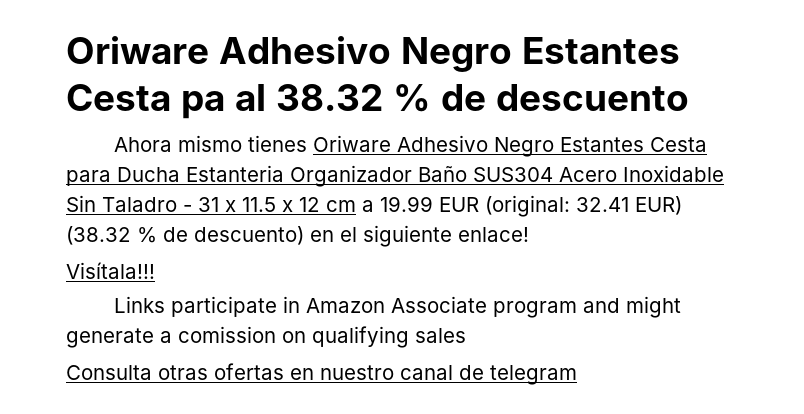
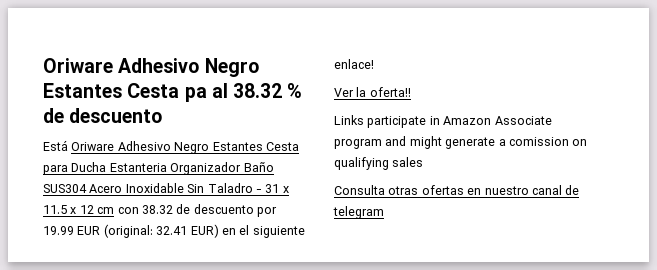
[113,135,307,152] Ahora mismo tienes -> [43,140,68,151] Está
[362,200,374,212] a -> [117,204,277,217] con 38.32 de descuento por
[66,226,304,245] (38.32 % de descuento) -> (219, 231) none
[66,262,155,279] Visítala!!! -> [334,87,411,97] Ver la oferta!!

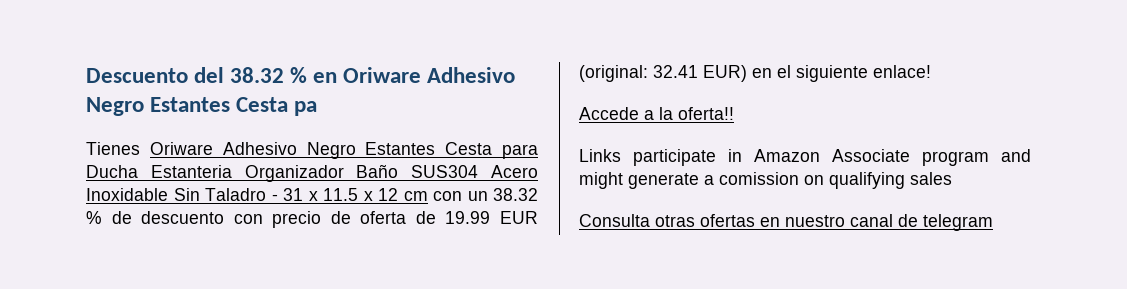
(43, 65) none -> [86,67,338,83] Descuento del 38.32 % en
[211,83,303,98] [43,108,163,123] [43,140,68,151] al 38.32 % de descuento // Está -> [86,142,140,155] // Tienes
[141,204,277,217] 38.32 de descuento por -> [467,188,538,201] [86,211,436,228] un 38.32 % de descuento con precio de oferta de
[334,88,354,97] Ver -> [579,107,654,120] Accede a

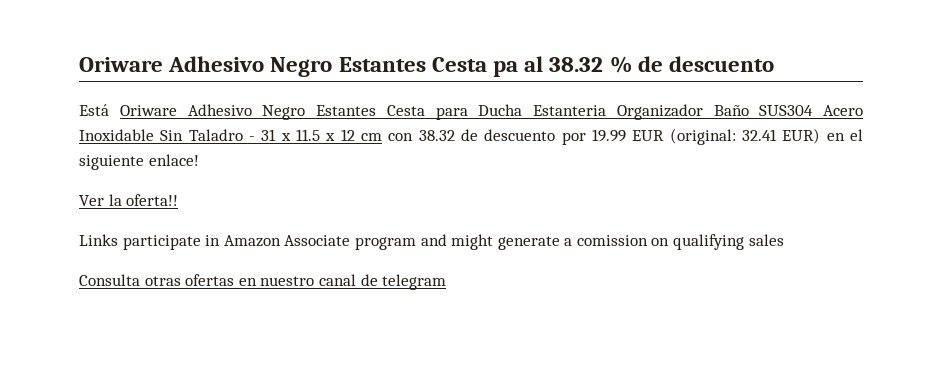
[86,67,338,83] Descuento del 38.32 % en -> (79, 64) none
[86,142,140,155] // Tienes -> [524,56,775,73] [79,104,109,116] al 38.32 % de descuento // Está
[467,188,538,201] [86,211,436,228] un 38.32 % de descuento con precio de oferta de -> [418,129,586,145] 38.32 de descuento por
[579,107,654,120] Accede a -> [79,195,104,206] Ver

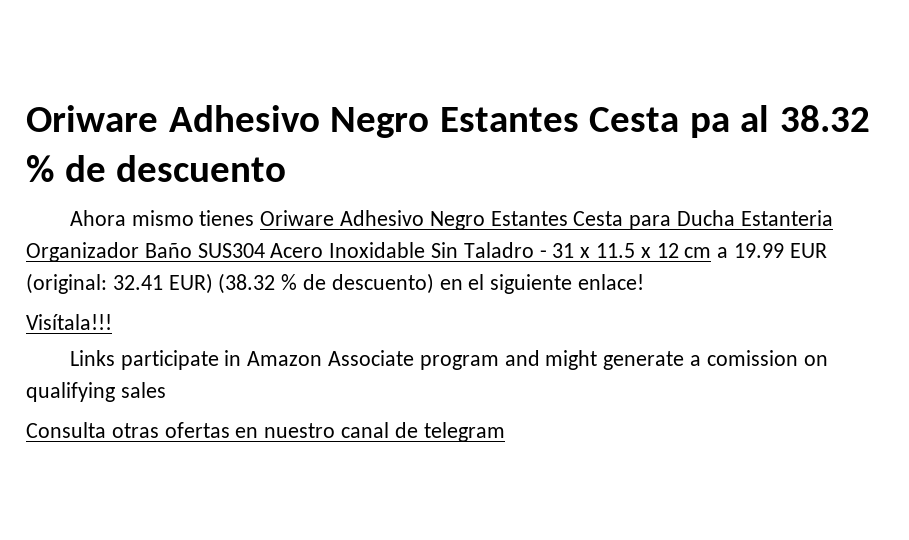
[79,104,109,116] Está -> [69,210,255,226] Ahora mismo tienes
[388,129,586,145] con 38.32 de descuento por -> [717,247,729,258] a
(821, 136) none -> [218,273,434,294] (38.32 % de descuento)
[79,194,179,206] Ver la oferta!! -> [26,314,112,330] Visítala!!!

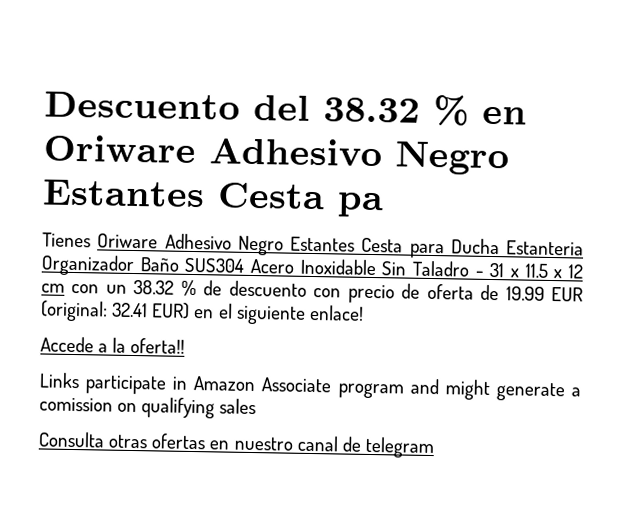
(26, 118) none -> [44,91,527,126] Descuento del 38.32 % en
[740,105,870,132] [26,155,287,182] [69,210,255,226] al 38.32 % de descuento // Ahora mismo tienes -> [42,232,91,248] // Tienes
[717,247,729,258] a -> [71,279,500,304] con un 38.32 % de descuento con precio de oferta de
[218,273,434,294] (38.32 % de descuento) -> (191, 310) none
[26,314,112,330] Visítala!!! -> [40,336,186,354] Accede a la oferta!!

